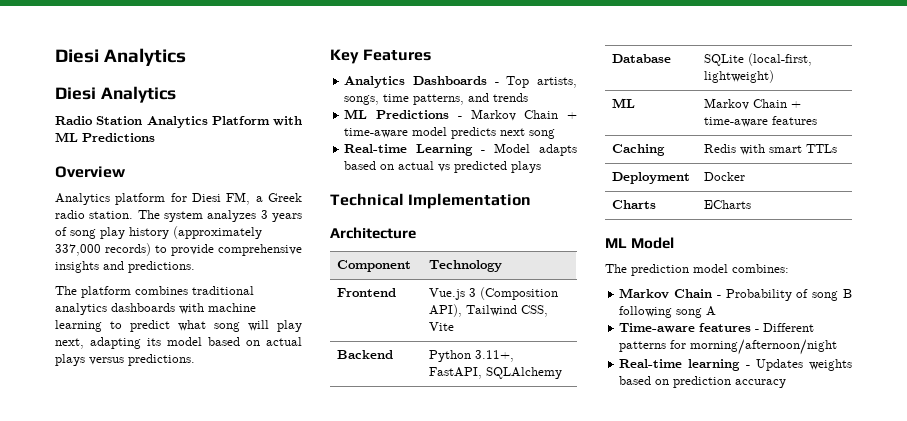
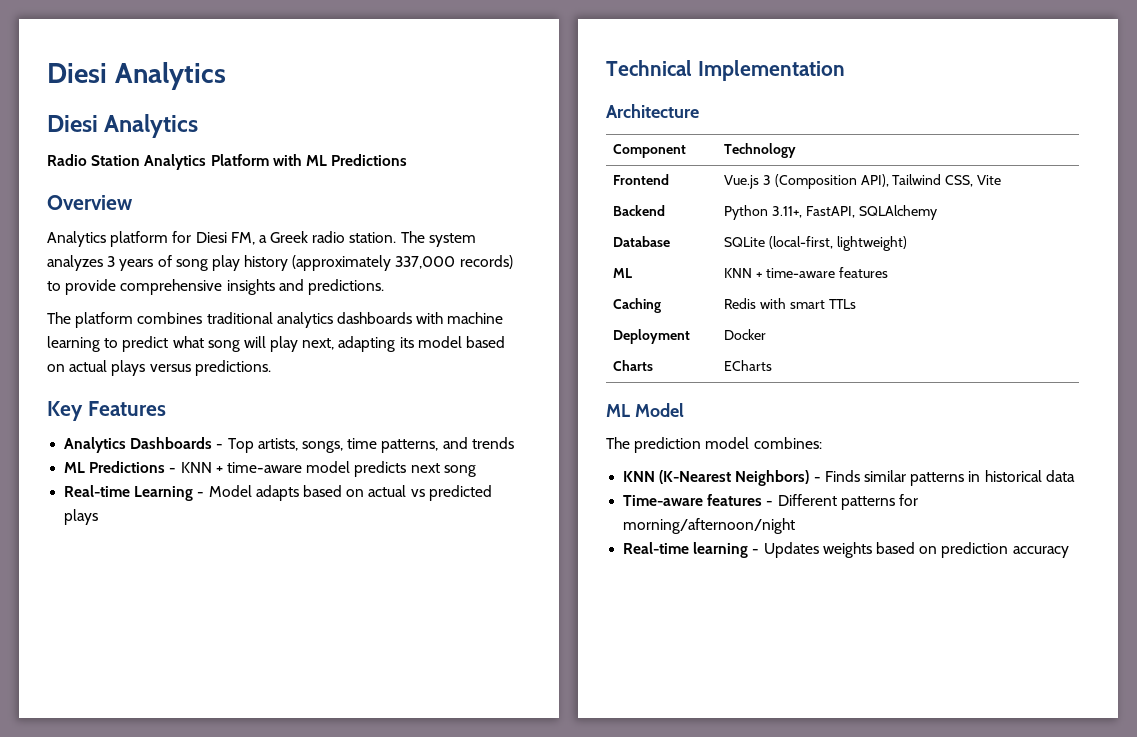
[470,109,559,121] Markov Chain -> [180,462,212,473] KNN
[703,98,787,110] Markov Chain -> [724,268,753,278] KNN
[619,288,852,301] [619,306,717,318] Markov Chain - Probability of song B following song A -> [623,470,1075,486] KNN (K-Nearest Neighbors) - Finds similar patterns in historical data

